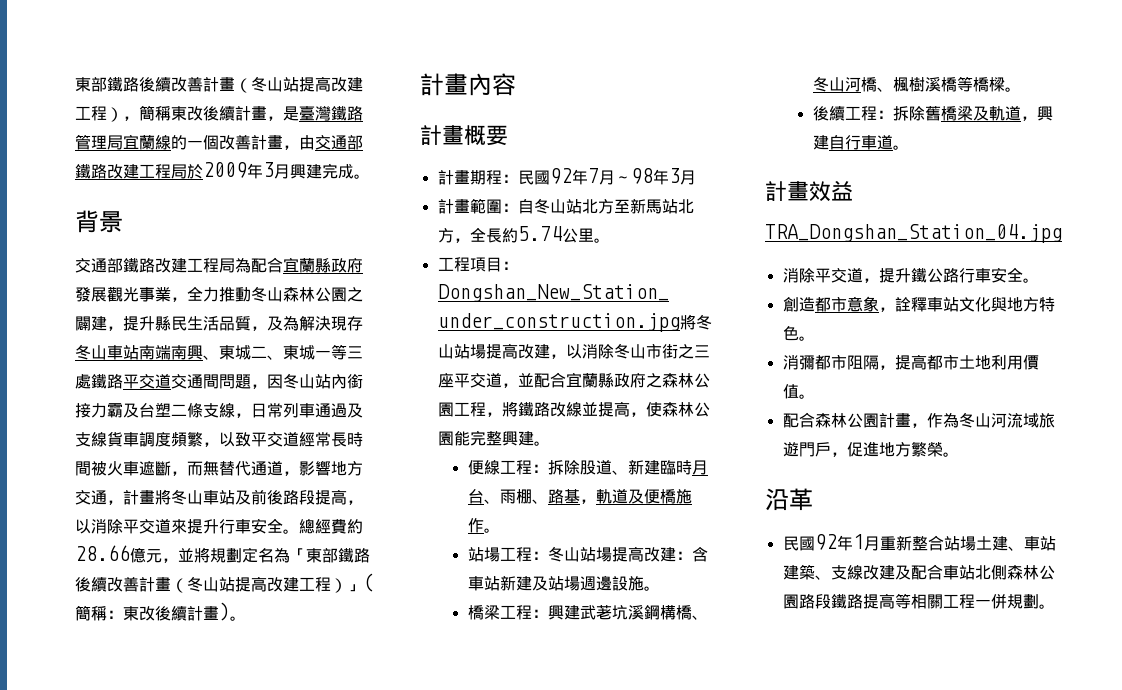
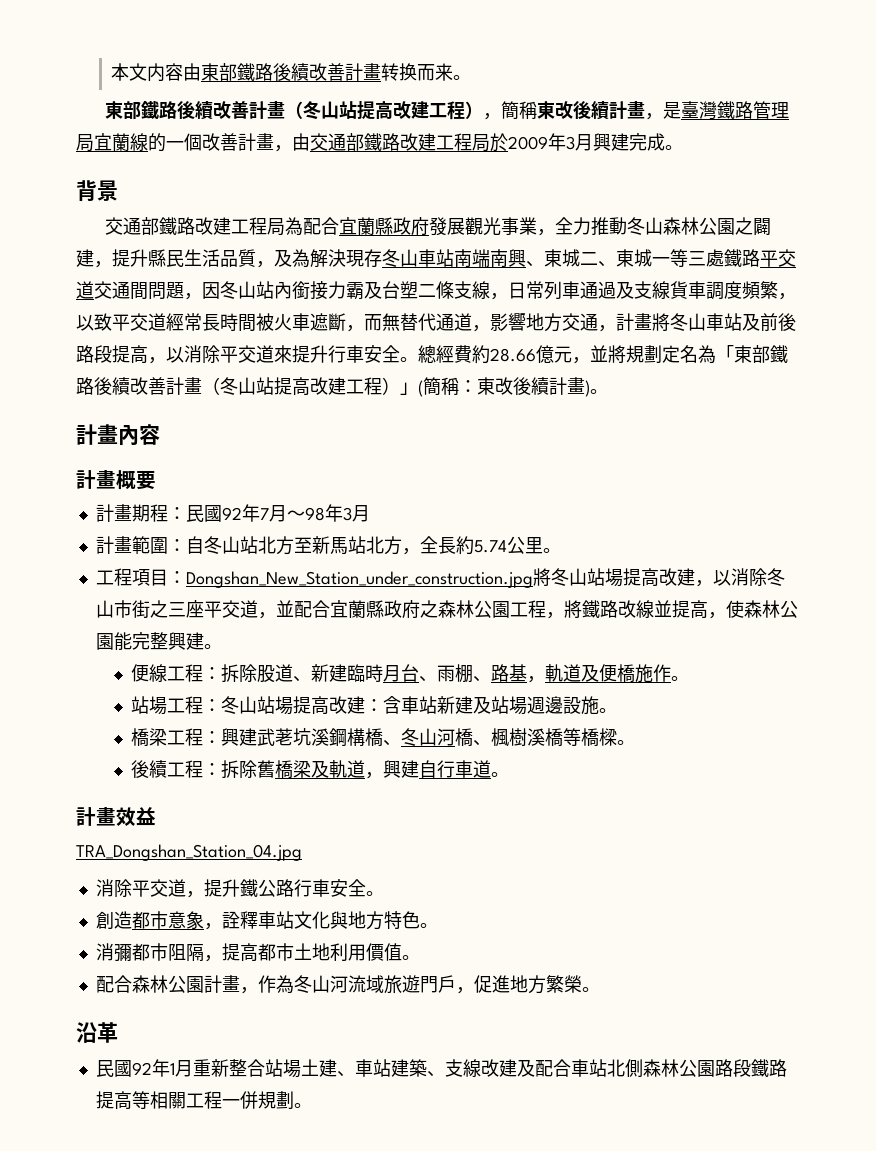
(75, 84) none -> [111,63,472,82] 本文内容由東部鐵路後續改善計畫转换而来。 //

